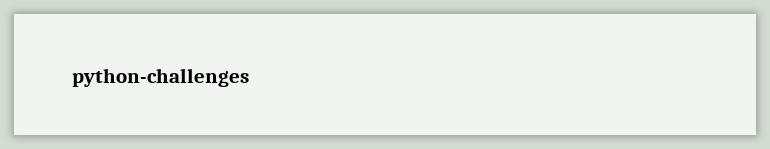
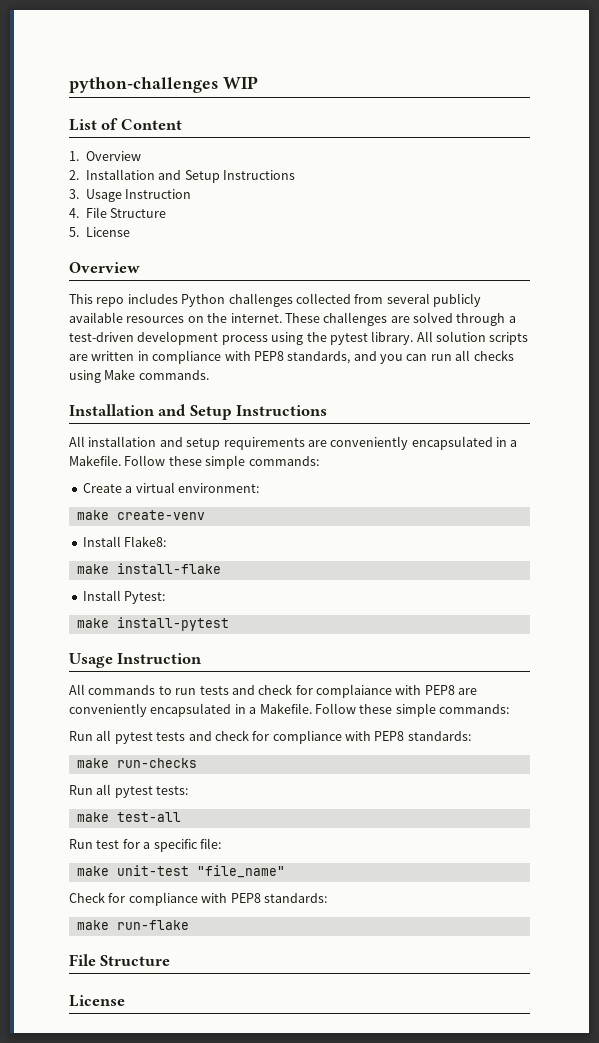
(249, 77) none -> [222,76,258,89] [69,118,182,131] [69,151,141,161] [69,169,296,183] [69,189,192,202] [69,207,167,218] [69,227,130,237] [69,262,140,273] [69,293,481,307] [69,312,516,326] [69,331,529,345] [69,350,514,364] [69,369,209,383] [69,404,328,420] [69,436,518,450] [69,455,319,469] [82,482,259,493] [76,510,205,520] [82,536,167,547] [76,563,221,574] [82,590,166,604] [76,617,229,631] [69,653,203,668] [69,684,478,698] [69,703,509,717] [69,730,471,744] [76,758,197,768] [69,784,189,798] [76,812,181,822] [69,838,221,852] [76,865,285,878] [69,892,327,906] [76,920,189,930] [69,954,171,966] [69,995,125,1007] WIP // List of Content // 1. Overview // 2. Installation and Setup Instructions // 3. Usage Instruction // 4. File Structure // 5. License // Overview // This repo includes Python challenges collected from several publicly available resources on the internet. These challenges are solved through a test-driven development process using the pytest library. All solution scripts are written in compliance with PEP8 standards, and you can run all checks using Make commands. // Installation and Setup Instructions // All installation and setup requirements are conveniently encapsulated in a Makefile. Follow these simple commands: // Create a virtual environment: // make create-venv // Install Flake8: // make install-flake // Install Pytest: // make install-pytest // Usage Instruction // All commands to run tests and check for complaiance with PEP8 are conveniently encapsulated in a Makefile. Follow these simple commands: // Run all pytest tests and check for compliance with PEP8 standards: // make run-checks // Run all pytest tests: // make test-all // Run test for a specific file: // make unit-test "file_name" // Check for compliance with PEP8 standards: // make run-flake // File Structure // License

